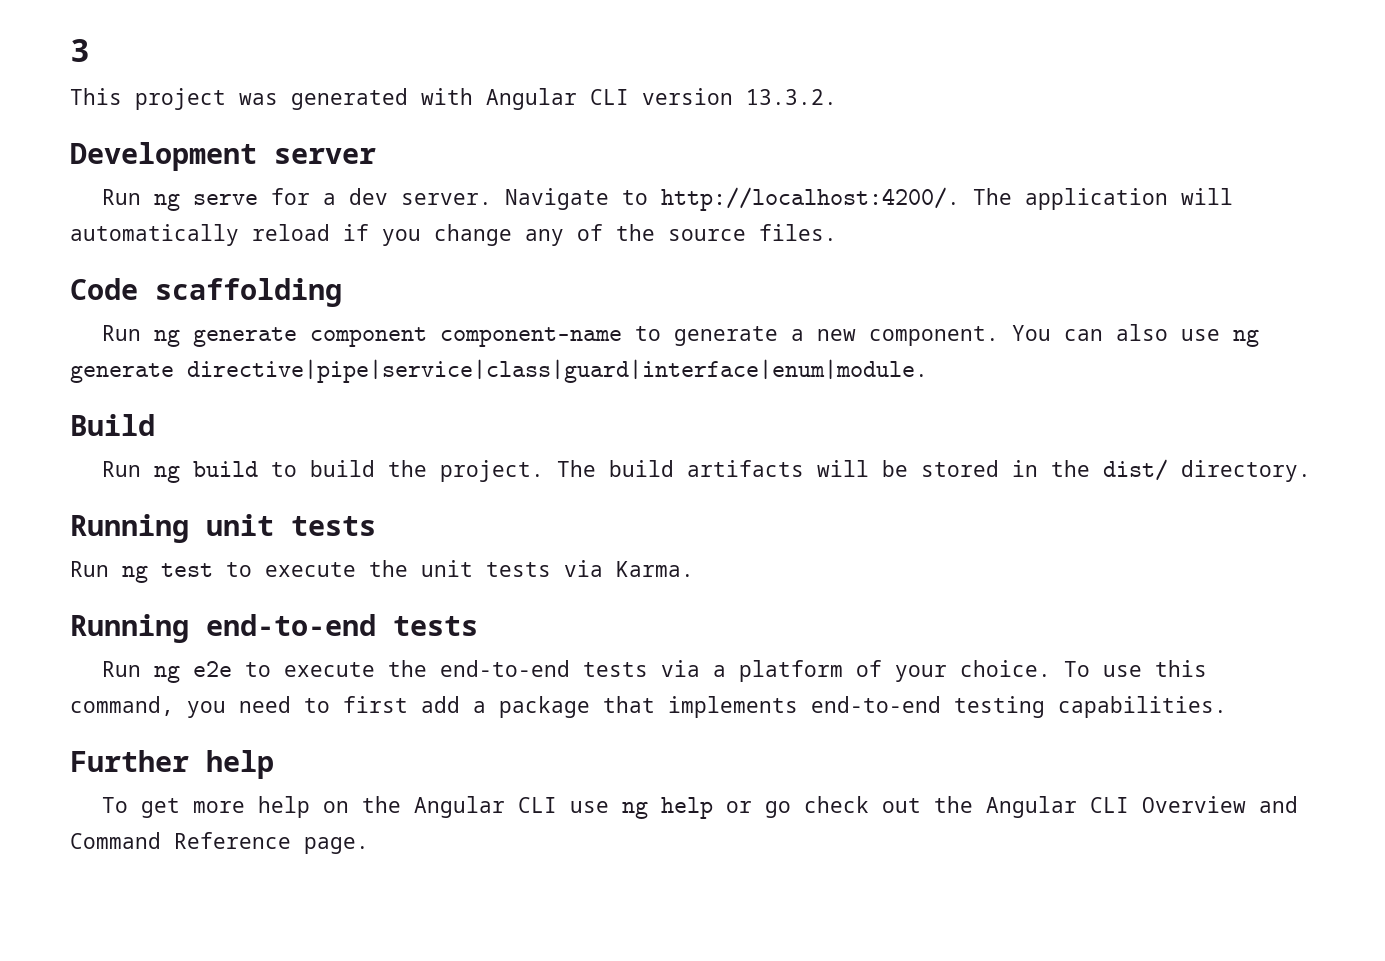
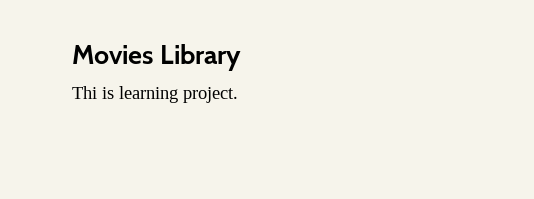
[70,39,90,62] [70,88,837,110] [70,142,376,171] [102,187,1234,211] [70,224,837,246] [70,278,342,307] [102,324,1260,347] [70,359,928,383] [70,414,155,436] [102,459,1312,483] [70,514,376,543] [70,560,694,583] [70,614,478,643] [102,660,1208,683] [70,696,1227,718] [70,750,274,779] [102,796,1299,819] [70,832,369,854] 3 // This project was generated with Angular CLI version 13.3.2. // Development server // Run ng serve for a dev server. Navigate to http://localhost:4200/. The application will automatically reload if you change any of the source files. // Code scaffolding // Run ng generate component component-name to generate a new component. You can also use ng generate directive|pipe|service|class|guard|interface|enum|module. // Build // Run ng build to build the project. The build artifacts will be stored in the dist/ directory. // Running unit tests // Run ng test to execute the unit tests via Karma. // Running end-to-end tests // Run ng e2e to execute the end-to-end tests via a platform of your choice. To use this command, you need to first add a package that implements end-to-end testing capabilities. // Further help // To get more help on the Angular CLI use ng help or go check out the Angular CLI Overview and Command Reference page. -> [72,44,242,71] [72,86,238,103] Movies Library // Thi is learning project.

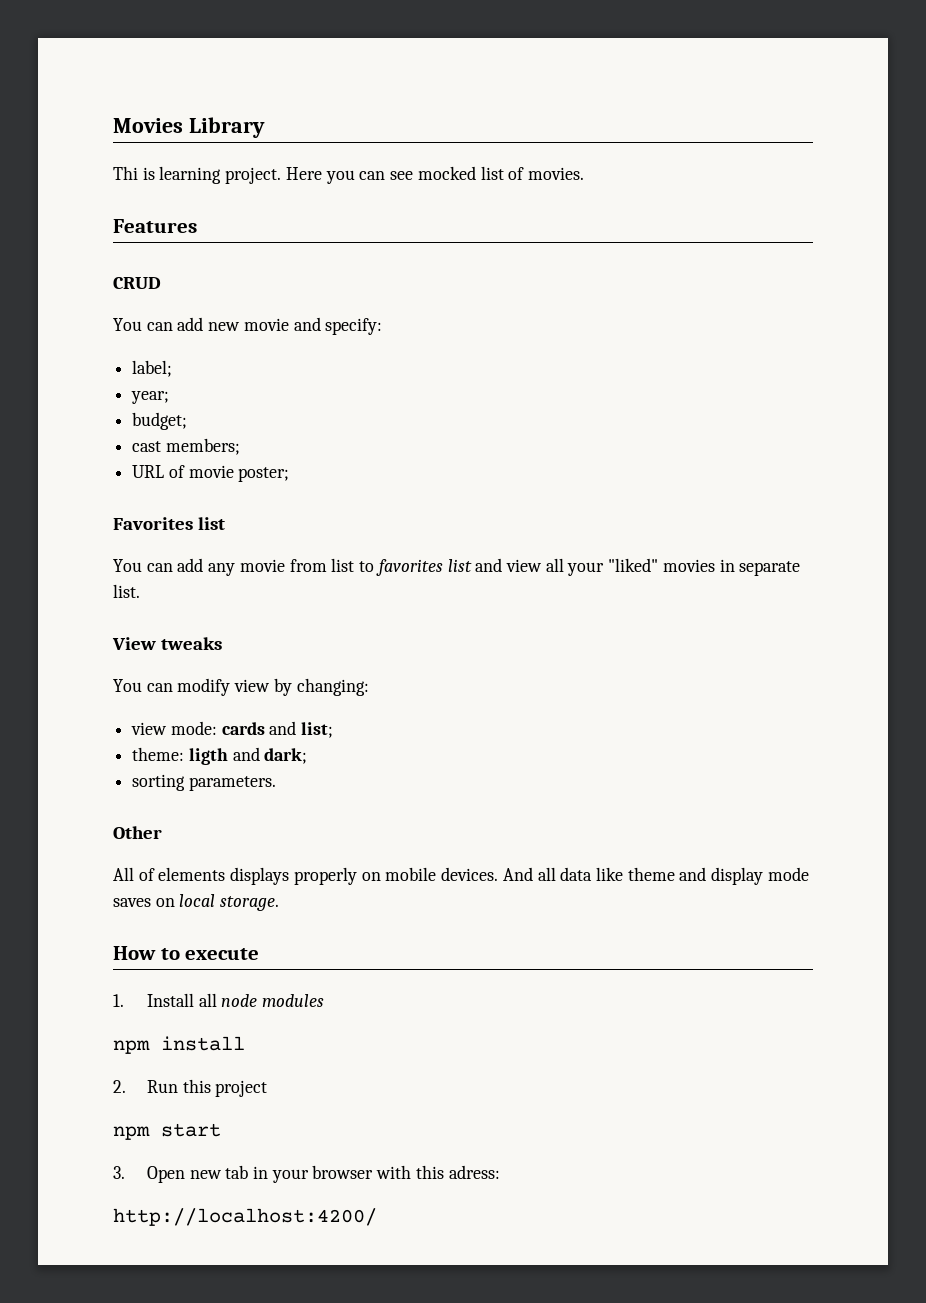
(238, 95) none -> [285,166,584,184] [113,219,197,233] [113,277,161,289] [113,317,383,335] [132,360,173,377] [131,391,170,404] [132,412,188,430] [132,438,240,455] [132,465,290,482] [113,517,226,530] [113,558,801,576] [113,584,140,598] [112,637,223,650] [113,678,369,696] [131,721,334,738] [132,747,308,765] [132,774,276,791] [113,826,162,839] [113,867,809,885] [113,894,280,911] [113,946,260,960] [113,993,324,1007] [113,1036,245,1054] [113,1079,268,1097] [113,1123,221,1140] [113,1165,500,1183] [113,1208,377,1226] Here you can see mocked list of movies. // Features // CRUD // You can add new movie and specify: // label; // year; // budget; // cast members; // URL of movie poster; // Favorites list // You can add any movie from list to favorites list and view all your "liked" movies in separate list. // View tweaks // You can modify view by changing: // view mode: cards and list; // theme: ligth and dark; // sorting parameters. // Other // All of elements displays properly on mobile devices. And all data like theme and display mode saves on local storage. // How to execute // 1. Install all node modules // npm install // 2. Run this project // npm start // 3. Open new tab in your browser with this adress: // http://localhost:4200/

